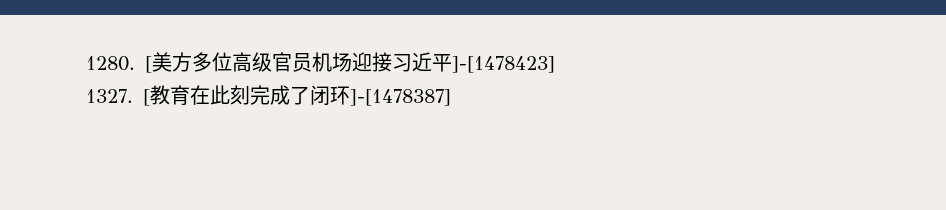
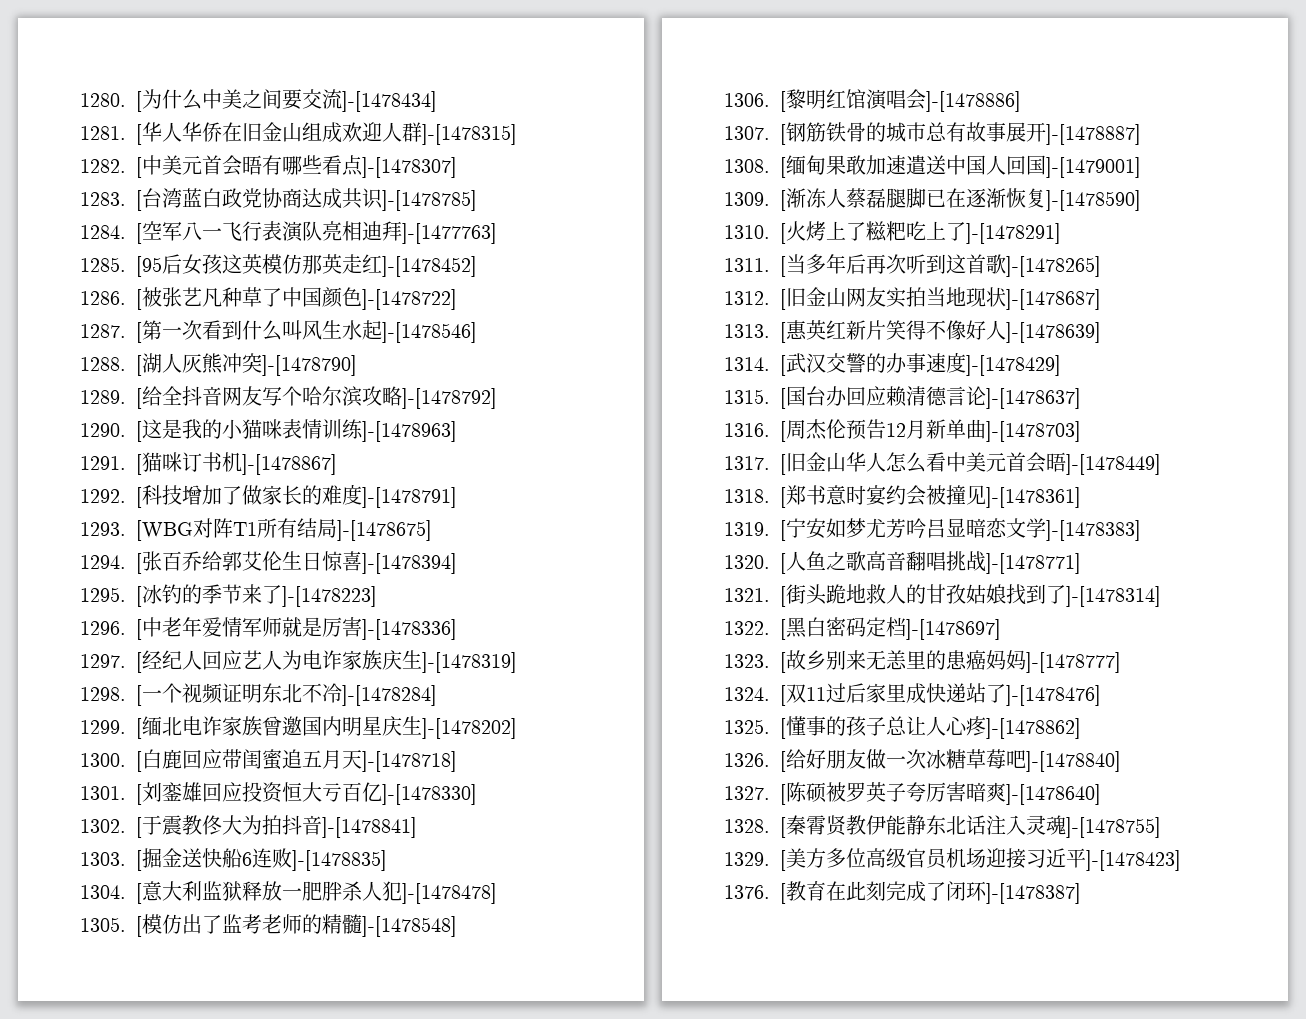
(152, 64) none -> [142,89,437,112] [80,122,517,145] [80,155,457,178] [80,188,477,211] [80,221,497,244] [80,254,477,277] [80,287,457,310] [80,320,477,343] [80,353,357,376] [80,386,497,409] [80,419,457,442] [80,452,337,475] [80,484,457,508] [80,518,432,541] [80,551,457,574] [80,584,377,607] [80,617,457,640] [80,650,517,673] [80,683,437,706] [80,716,517,739] [80,749,457,772] [80,782,477,805] [80,815,417,838] [80,848,387,871] [80,881,497,904] [80,914,457,937] [724,89,1021,112] [724,122,1141,145] [724,155,1141,178] [724,188,1141,211] [724,221,1061,244] [724,254,1101,277] [724,287,1101,310] [724,320,1101,343] [724,352,1061,376] [724,386,1081,409] [724,419,1081,442] [724,452,1161,475] [724,485,1081,508] [724,518,1141,541] [724,551,1081,574] [724,584,1161,607] [724,617,1001,640] [724,650,1121,673] [724,683,1101,706] [724,716,1081,739] [724,749,1121,772] [724,782,1101,805] [724,815,1161,838] [724,850,786,871] 为什么中美之间要交流]-[1478434] // 1281. [华人华侨在旧金山组成欢迎人群]-[1478315] // 1282. [中美元首会晤有哪些看点]-[1478307] // 1283. [台湾蓝白政党协商达成共识]-[1478785] // 1284. [空军八一飞行表演队亮相迪拜]-[1477763] // 1285. [95后女孩这英模仿那英走红]-[1478452] // 1286. [被张艺凡种草了中国颜色]-[1478722] // 1287. [第一次看到什么叫风生水起]-[1478546] // 1288. [湖人灰熊冲突]-[1478790] // 1289. [给全抖音网友写个哈尔滨攻略]-[1478792] // 1290. [这是我的小猫咪表情训练]-[1478963] // 1291. [猫咪订书机]-[1478867] // 1292. [科技增加了做家长的难度]-[1478791] // 1293. [WBG对阵T1所有结局]-[1478675] // 1294. [张百乔给郭艾伦生日惊喜]-[1478394] // 1295. [冰钓的季节来了]-[1478223] // 1296. [中老年爱情军师就是厉害]-[1478336] // 1297. [经纪人回应艺人为电诈家族庆生]-[1478319] // 1298. [一个视频证明东北不冷]-[1478284] // 1299. [缅北电诈家族曾邀国内明星庆生]-[1478202] // 1300. [白鹿回应带闺蜜追五月天]-[1478718] // 1301. [刘銮雄回应投资恒大亏百亿]-[1478330] // 1302. [于震教佟大为拍抖音]-[1478841] // 1303. [掘金送快船6连败]-[1478835] // 1304. [意大利监狱释放一肥胖杀人犯]-[1478478] // 1305. [模仿出了监考老师的精髓]-[1478548] // 1306. [黎明红馆演唱会]-[1478886] // 1307. [钢筋铁骨的城市总有故事展开]-[1478887] // 1308. [缅甸果敢加速遣送中国人回国]-[1479001] // 1309. [渐冻人蔡磊腿脚已在逐渐恢复]-[1478590] // 1310. [火烤上了糍粑吃上了]-[1478291] // 1311. [当多年后再次听到这首歌]-[1478265] // 1312. [旧金山网友实拍当地现状]-[1478687] // 1313. [惠英红新片笑得不像好人]-[1478639] // 1314. [武汉交警的办事速度]-[1478429] // 1315. [国台办回应赖清德言论]-[1478637] // 1316. [周杰伦预告12月新单曲]-[1478703] // 1317. [旧金山华人怎么看中美元首会晤]-[1478449] // 1318. [郑书意时宴约会被撞见]-[1478361] // 1319. [宁安如梦尤芳吟吕显暗恋文学]-[1478383] // 1320. [人鱼之歌高音翻唱挑战]-[1478771] // 1321. [街头跪地救人的甘孜姑娘找到了]-[1478314] // 1322. [黑白密码定档]-[1478697] // 1323. [故乡别来无恙里的患癌妈妈]-[1478777] // 1324. [双11过后家里成快递站了]-[1478476] // 1325. [懂事的孩子总让人心疼]-[1478862] // 1326. [给好朋友做一次冰糖草莓吧]-[1478840] // 1327. [陈硕被罗英子夸厉害暗爽]-[1478640] // 1328. [秦霄贤教伊能静东北话注入灵魂]-[1478755] // 1329. [
[86,89,133,103] 1327. -> [724,885,770,899] 1376.

